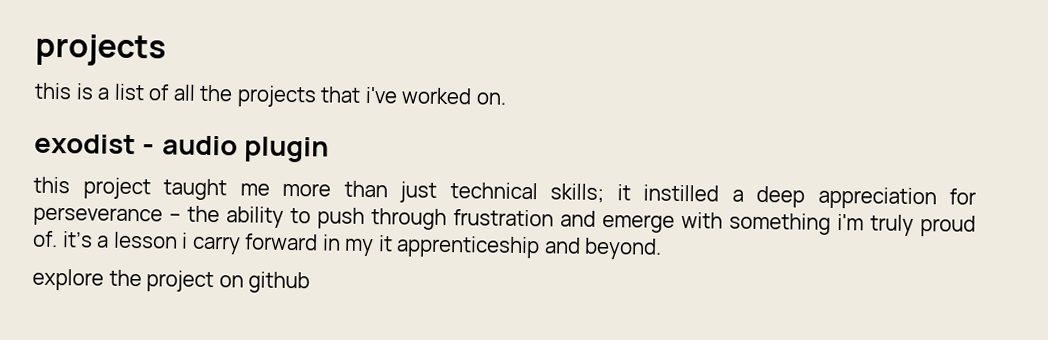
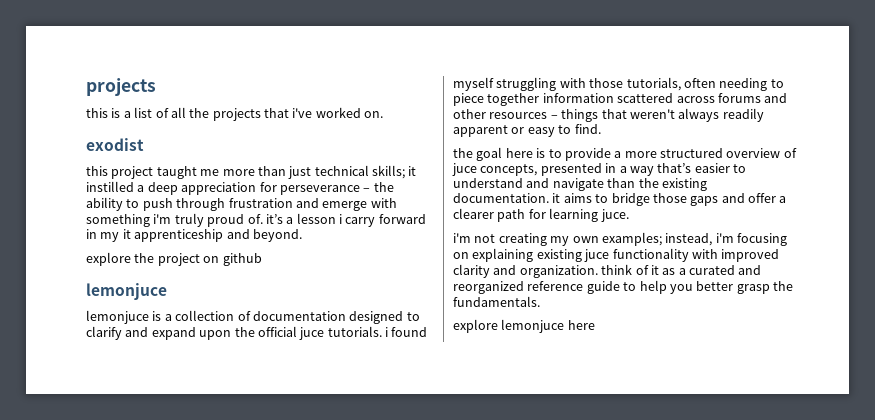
[142,135,330,163] - audio plugin -> (144, 144) none
(311, 282) none -> [86,283,167,300] [86,310,420,324] [86,326,428,340] [453,77,784,91] [453,93,788,106] [453,108,764,122] [453,124,601,137] [453,147,797,161] [452,163,746,176] [453,178,707,191] [453,193,787,206] [453,208,629,222] [453,232,787,246] [453,248,780,262] [453,264,762,278] [453,280,793,294] [453,296,540,307] [453,319,595,333] // lemonjuce // lemonjuce is a collection of documentation designed to clarify and expand upon the official juce tutorials. i found myself struggling with those tutorials, often needing to piece together information scattered across forums and other resources – things that weren't always readily apparent or easy to find. // the goal here is to provide a more structured overview of juce concepts, presented in a way that’s easier to understand and navigate than the existing documentation. it aims to bridge those gaps and offer a clearer path for learning juce. // i'm not creating my own examples; instead, i'm focusing on explaining existing juce functionality with improved clarity and organization. think of it as a curated and reorganized reference guide to help you better grasp the fundamentals. // explore lemonjuce here

